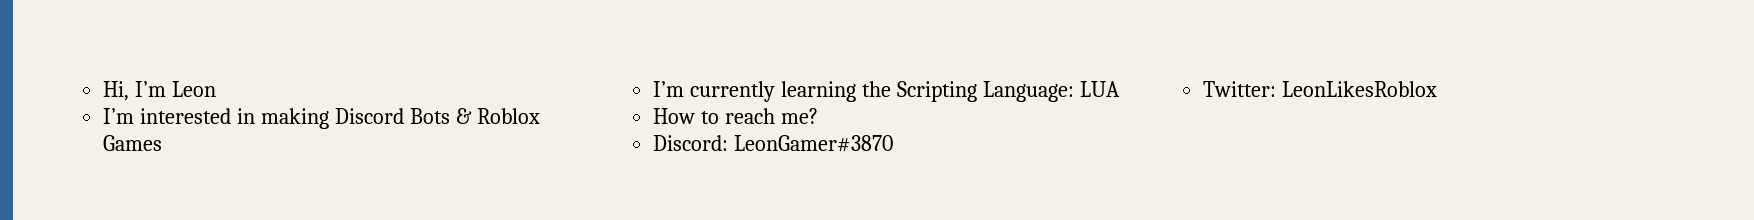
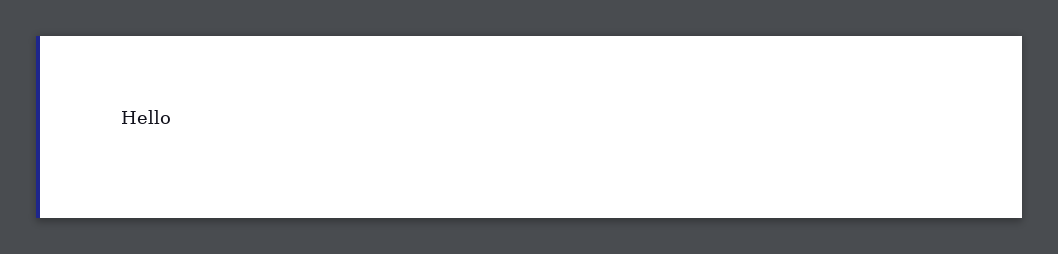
[103,81,217,101] [103,108,540,129] [103,135,163,151] [653,81,1120,102] [653,108,819,124] [653,135,894,152] [1203,81,1438,97] Hi, I’m Leon // I’m interested in making Discord Bots & Roblox Games // I’m currently learning the Scripting Language: LUA // How to reach me? // Discord: LeonGamer#3870 // Twitter: LeonLikesRoblox -> [121,110,171,124] Hello

